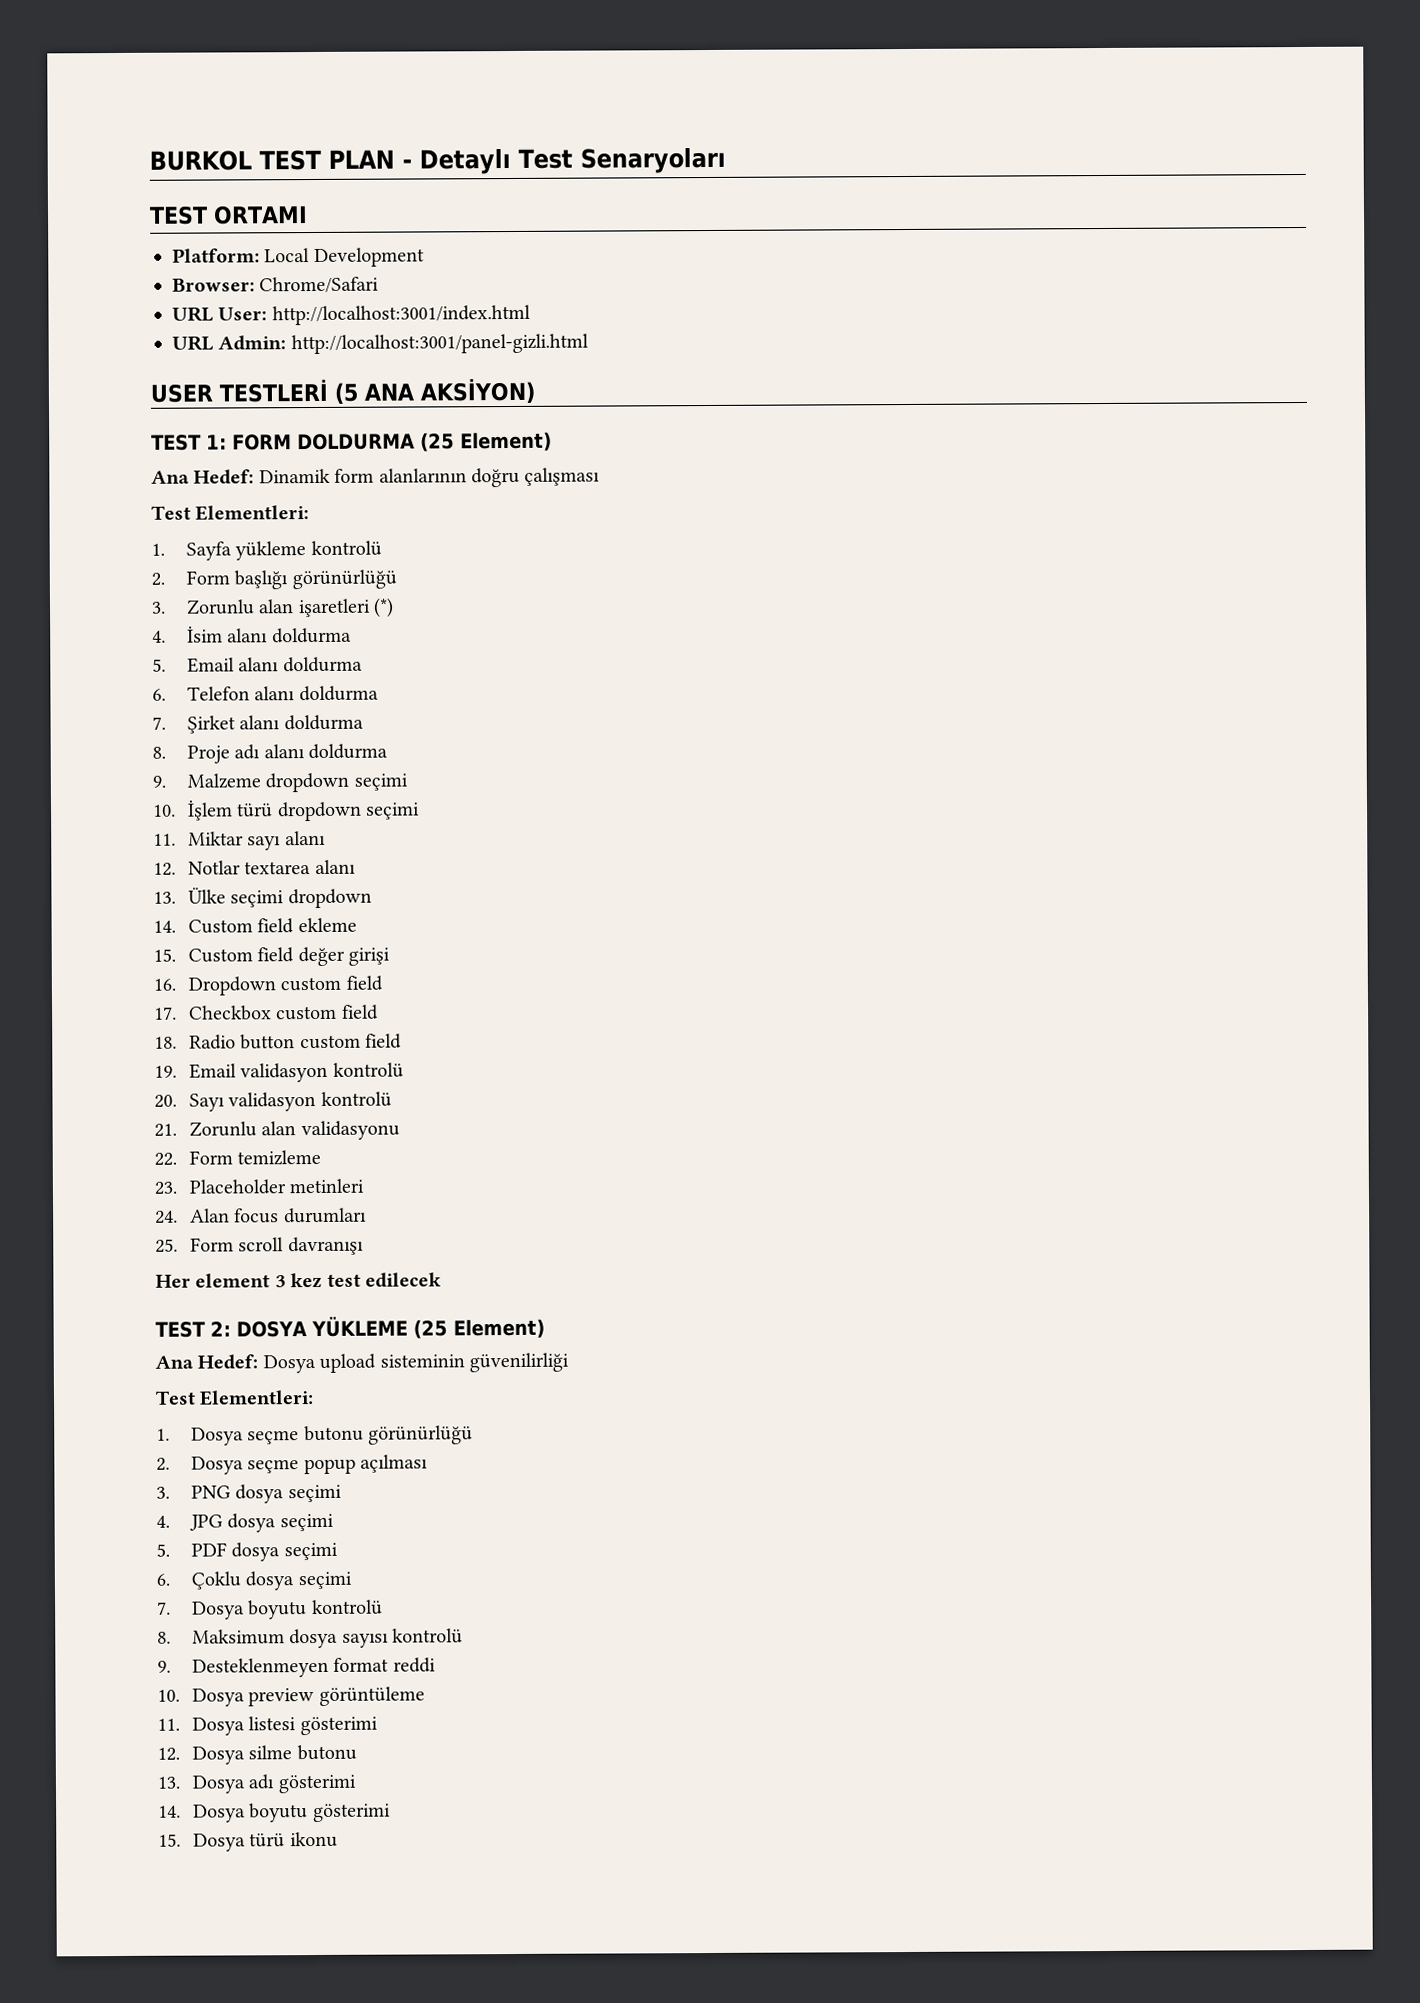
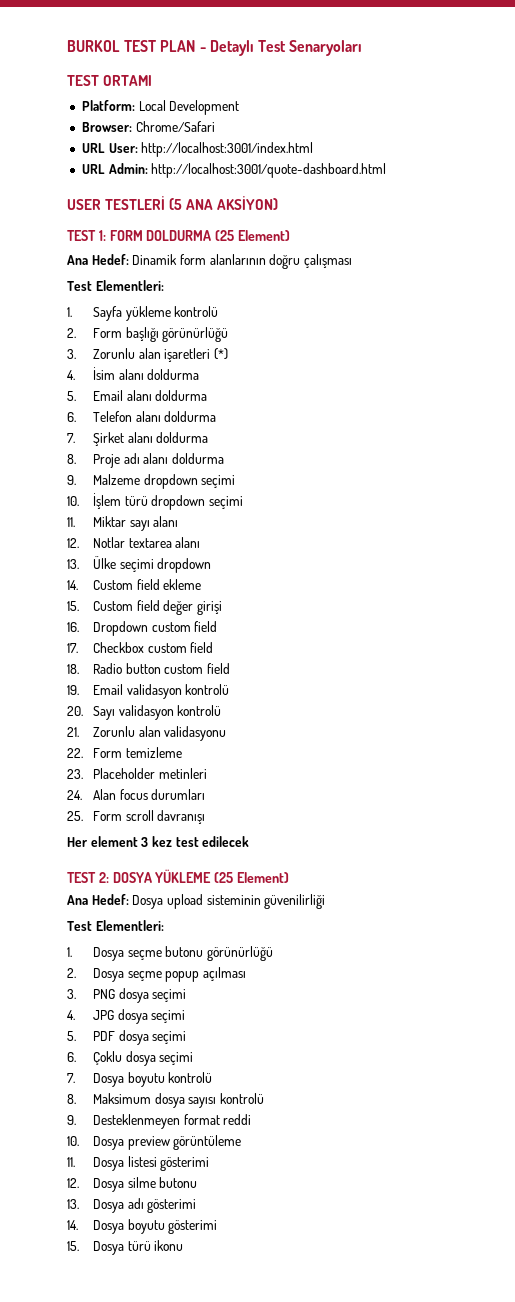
[290,333,589,355] http://localhost:3001/panel-gizli.html -> [151,163,387,178] http://localhost:3001/quote-dashboard.html

